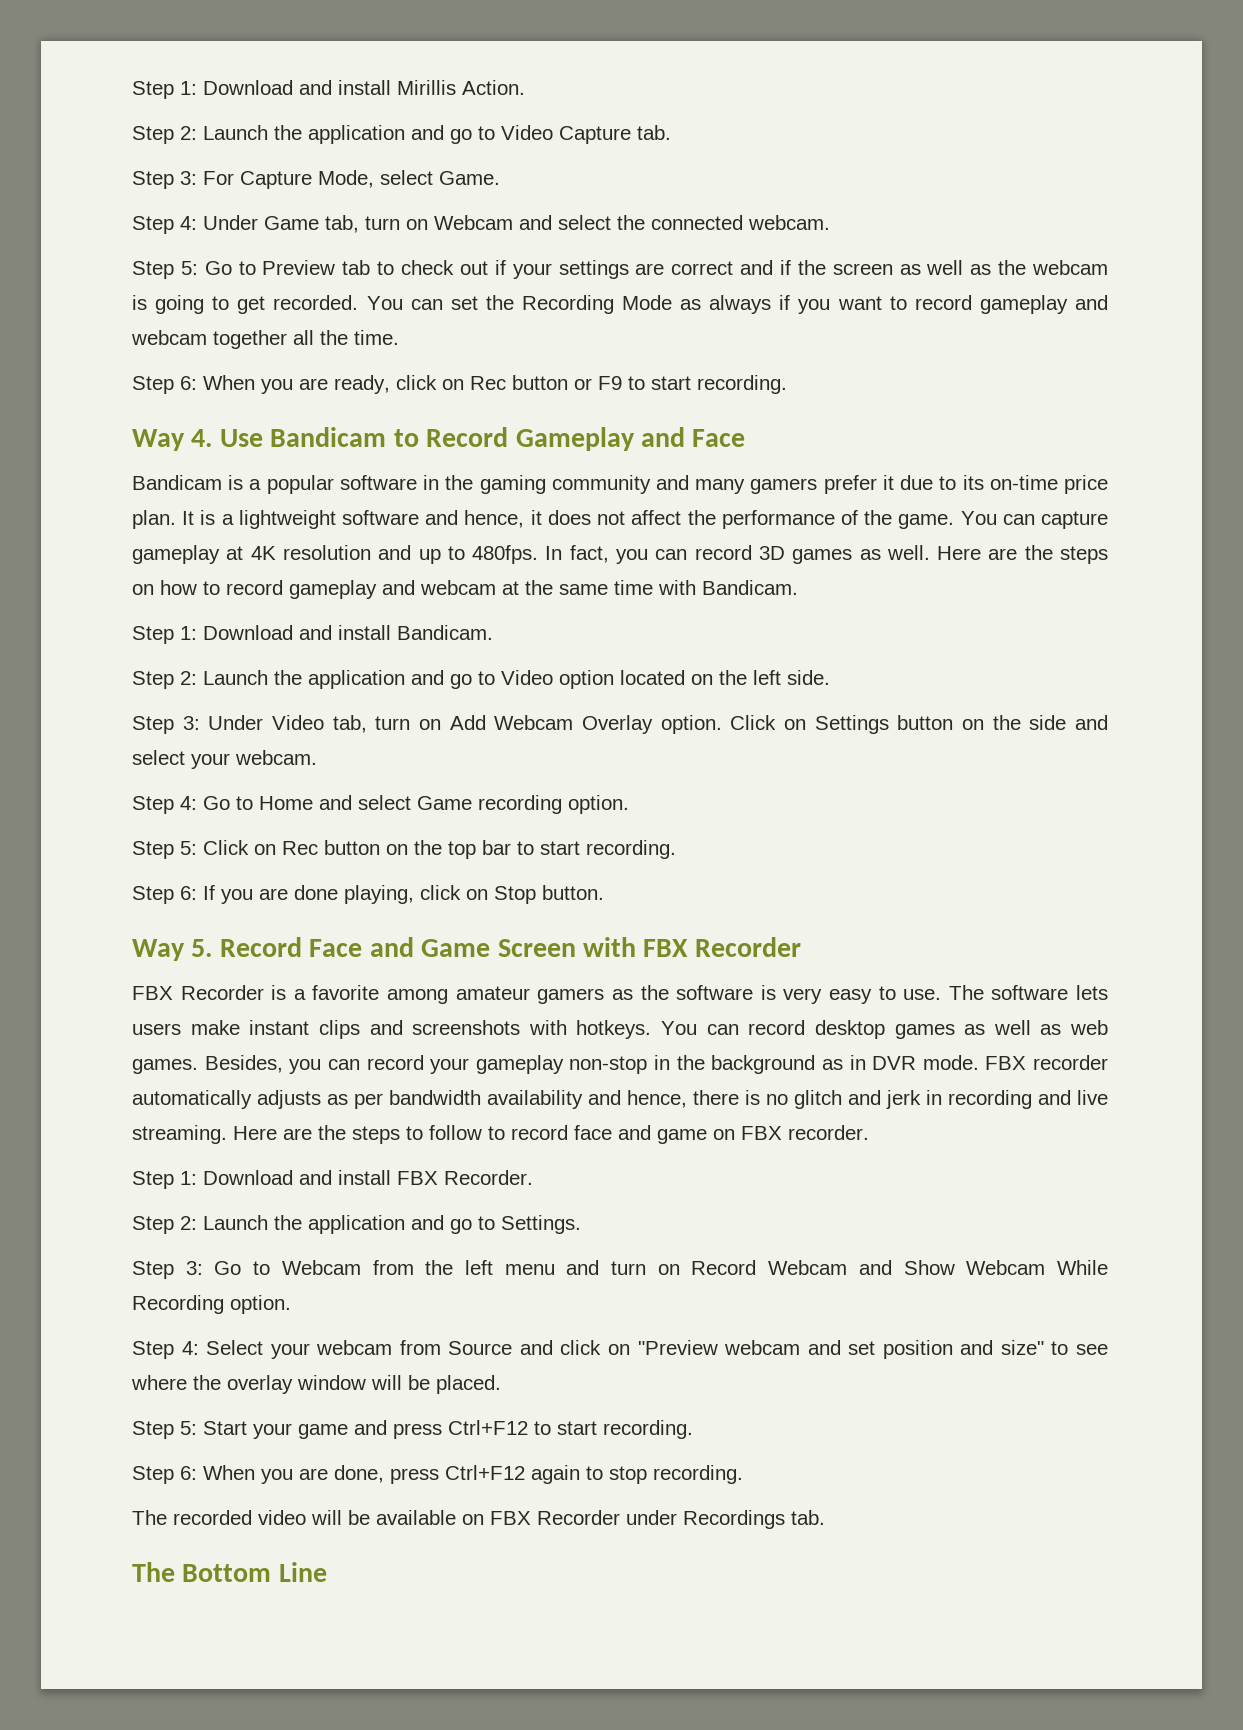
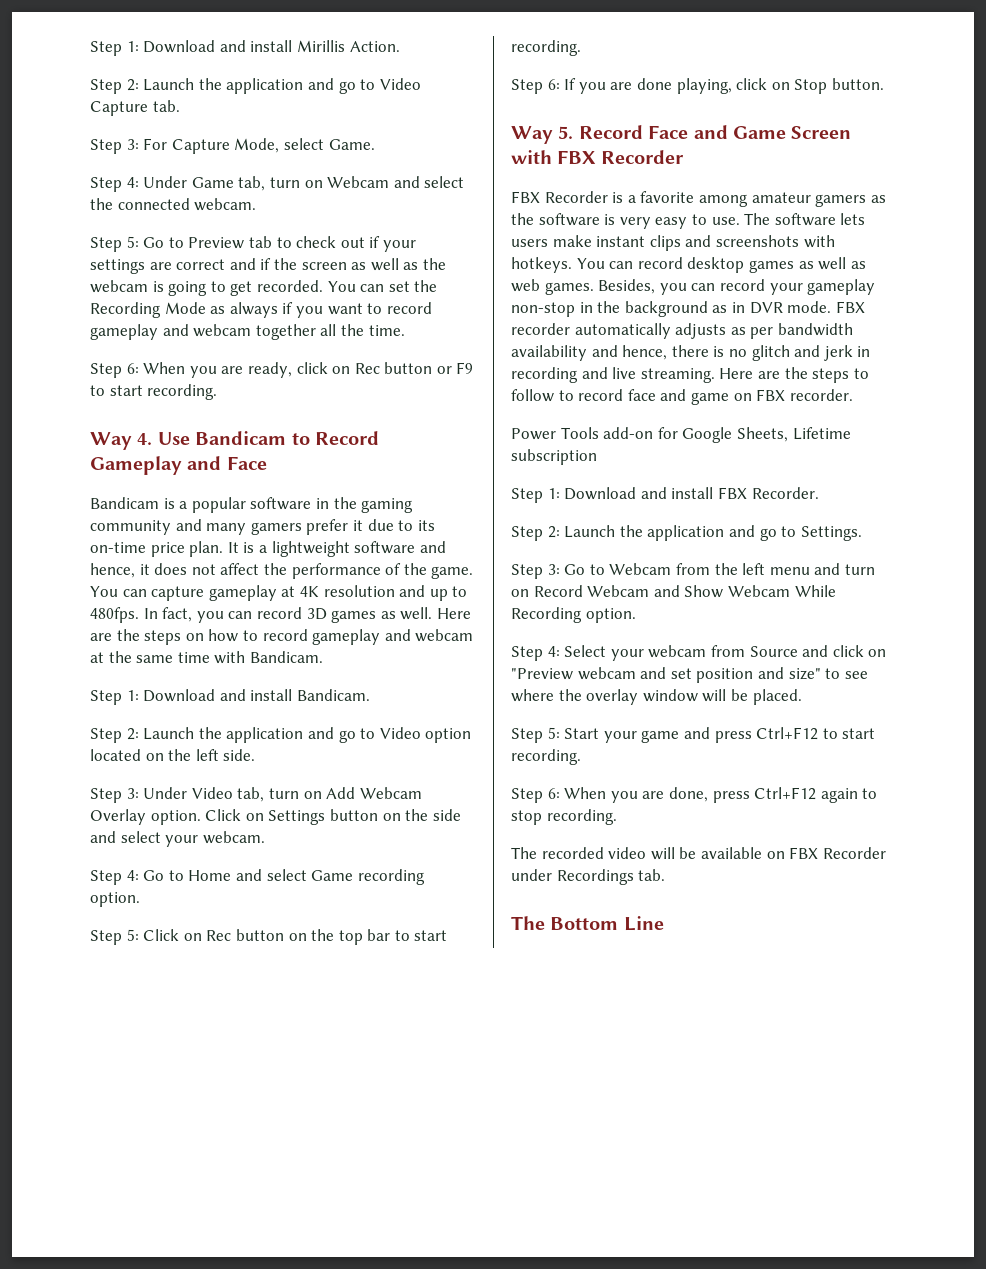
(869, 1132) none -> [511,427,851,443] [511,449,597,465] // Power Tools add-on for Google Sheets, Lifetime subscription

